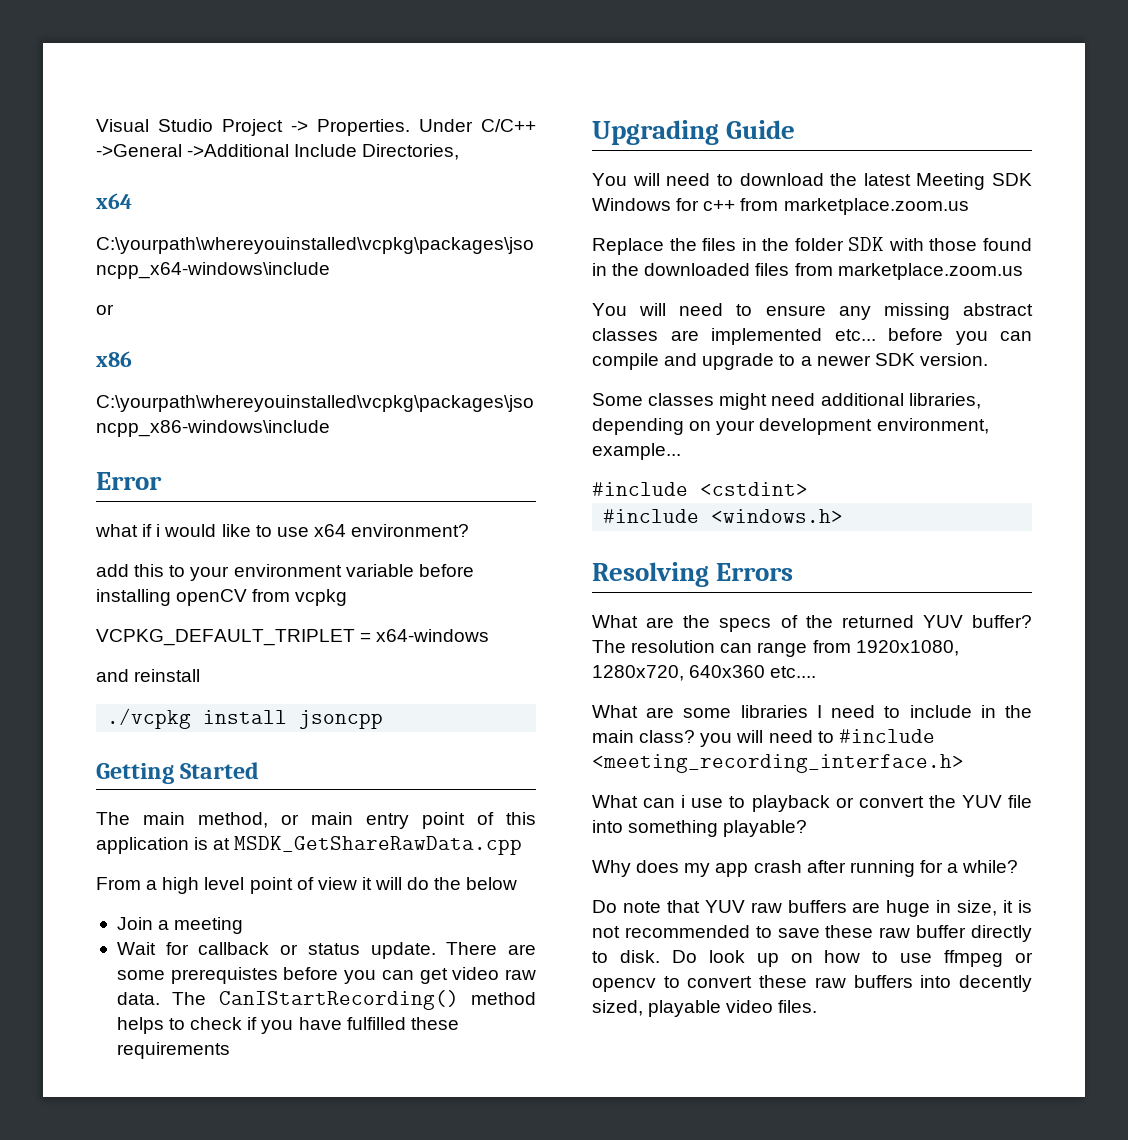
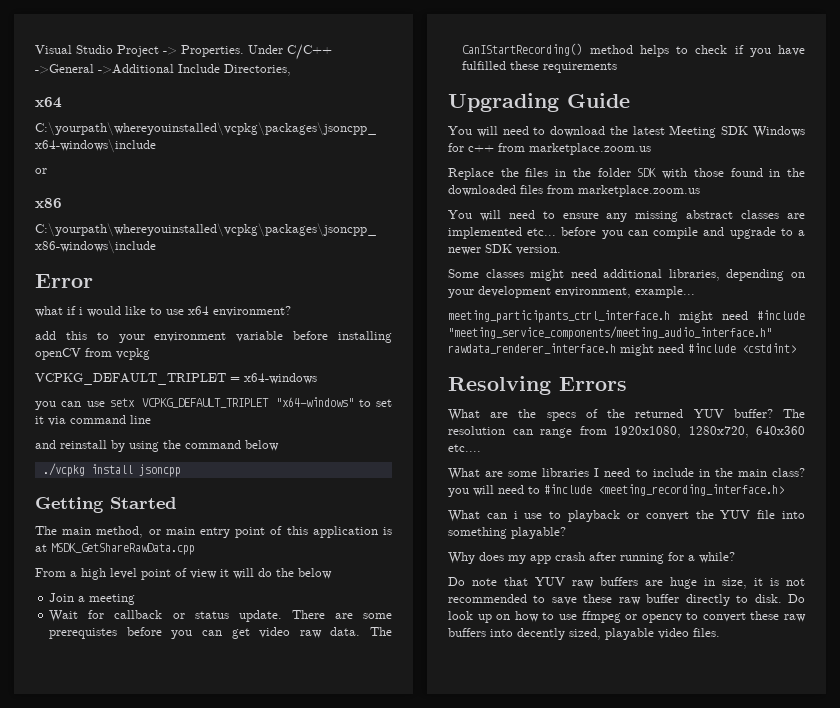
[96,669,201,682] and reinstall -> [35,397,392,410] [35,415,151,426] [35,440,279,452] you can use setx VCPKG_DEFAULT_TRIPLET "x64-windows" to set it via command line // and reinstall by using the command below
(681, 451) none -> [448,310,805,323] [448,326,772,340] [448,343,684,356] meeting_participants_ctrl_interface.h might need #include "meeting_service_components/meeting_audio_interface.h" rawdata_renderer_interface.h might need
[603,509,844,523] // #include <windows.h> -> (796, 348) none

